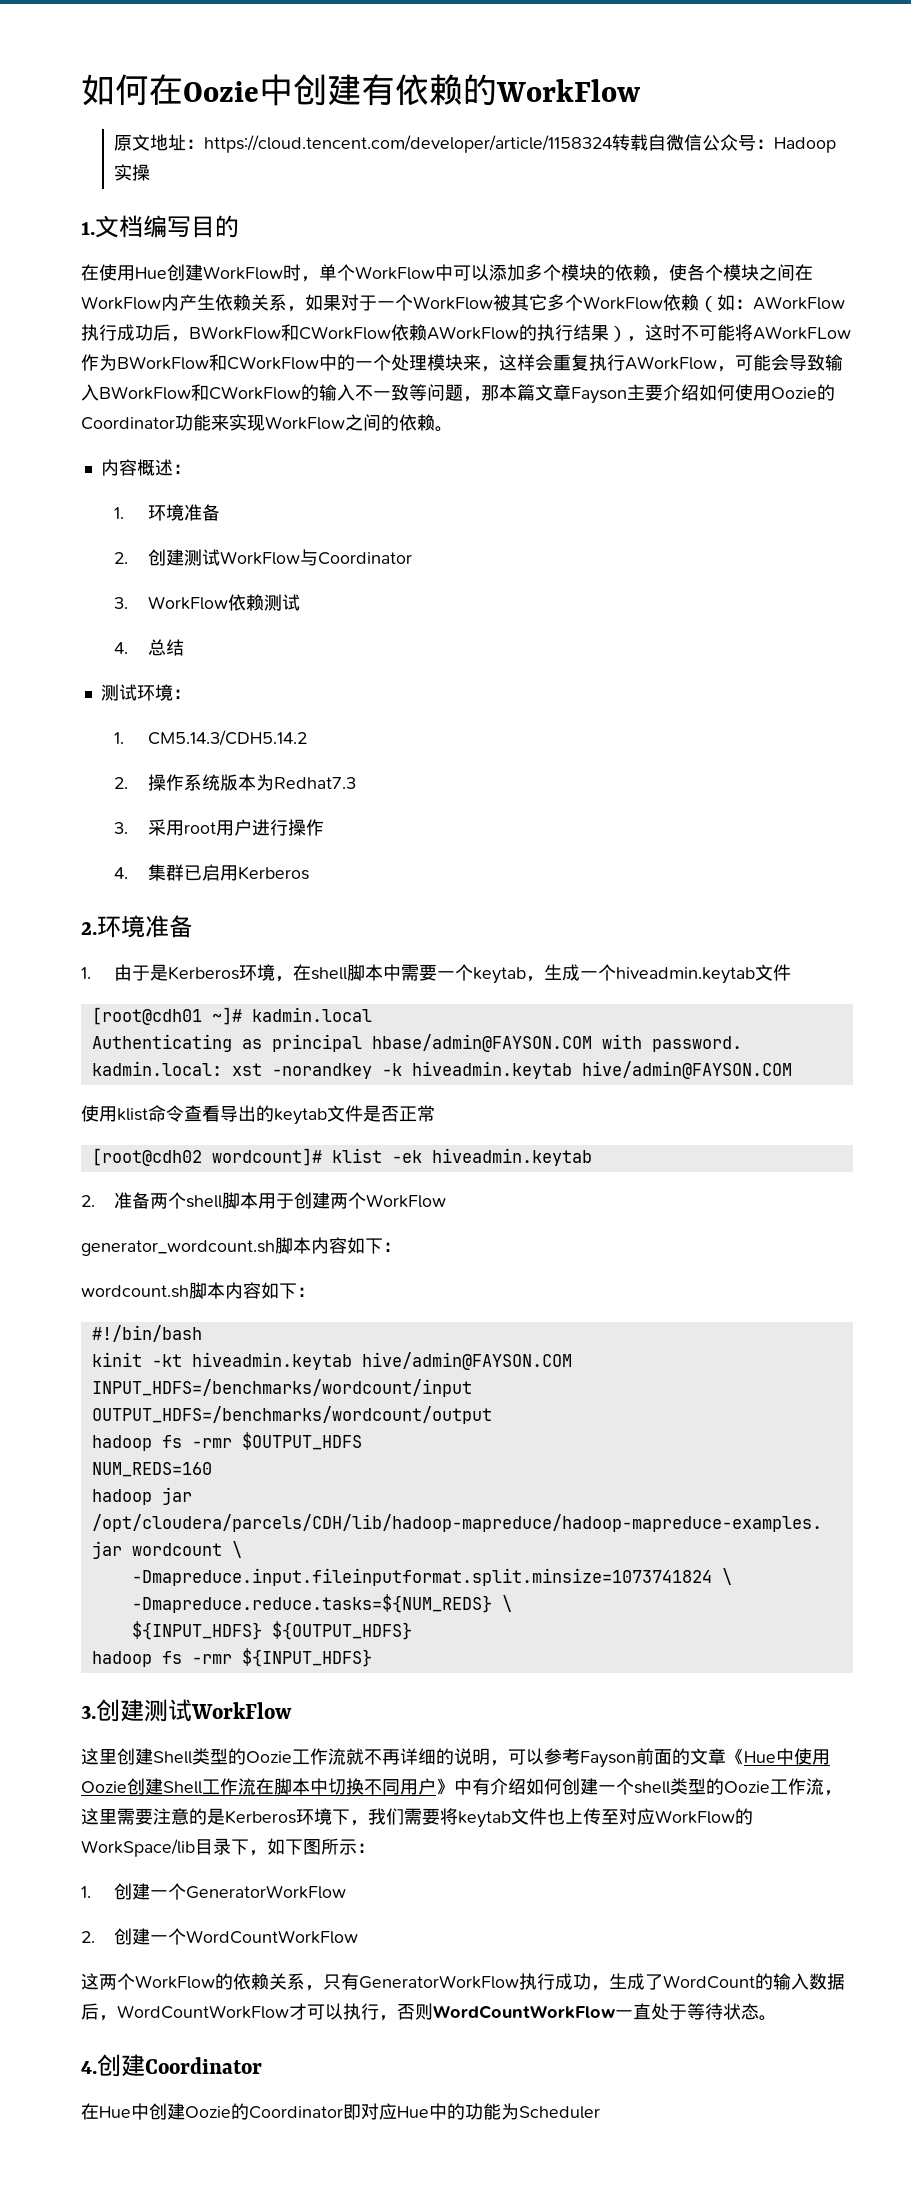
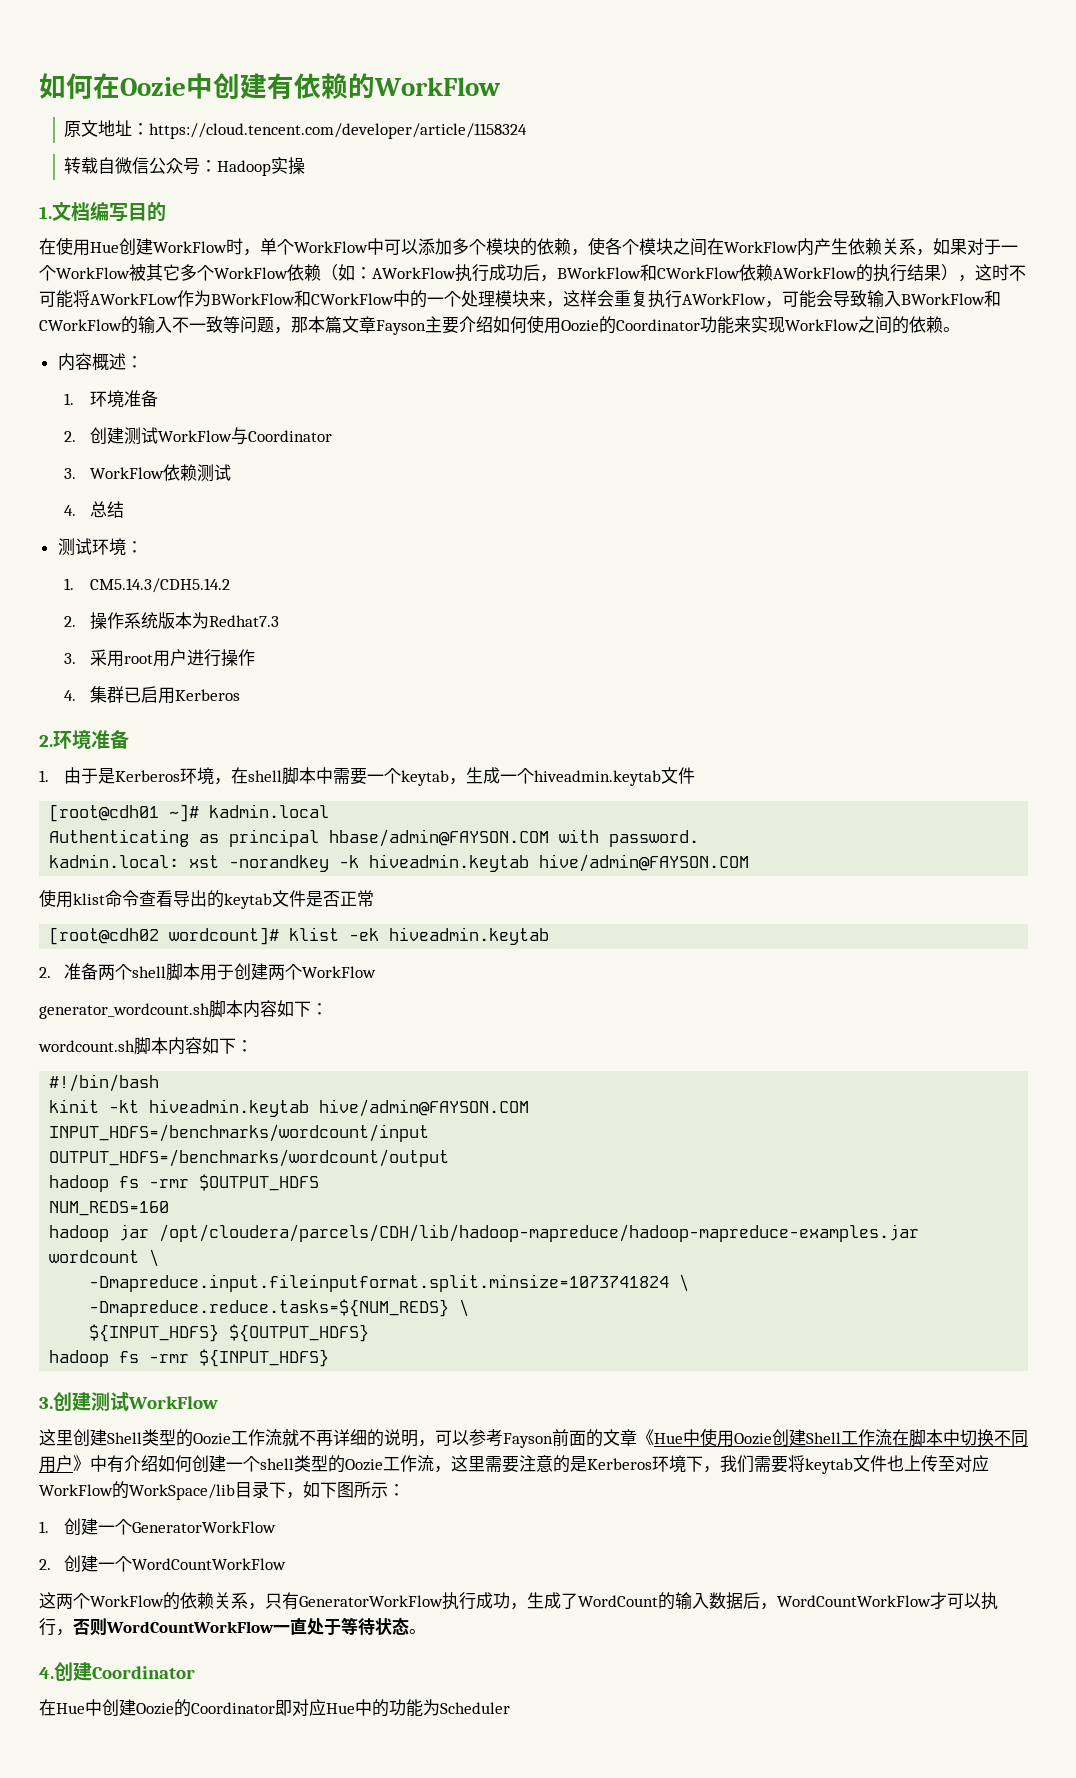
(613, 144) none -> (528, 131) //

